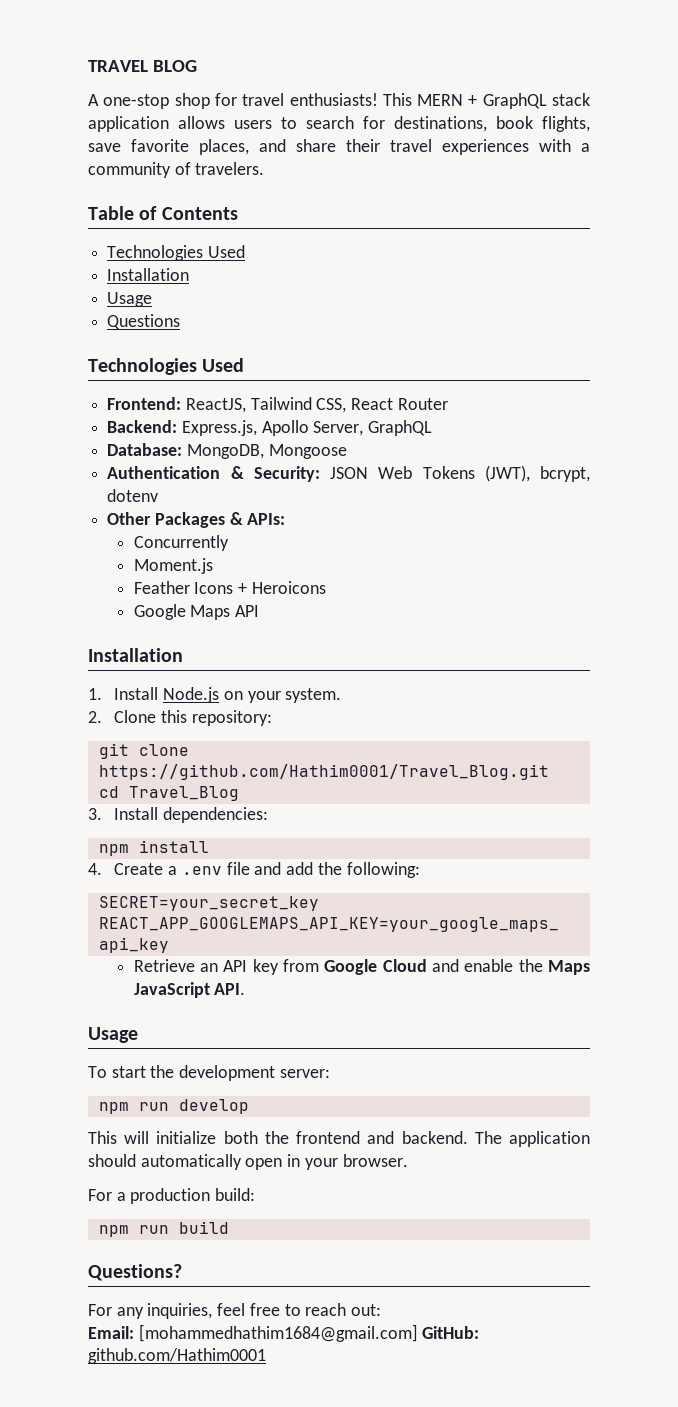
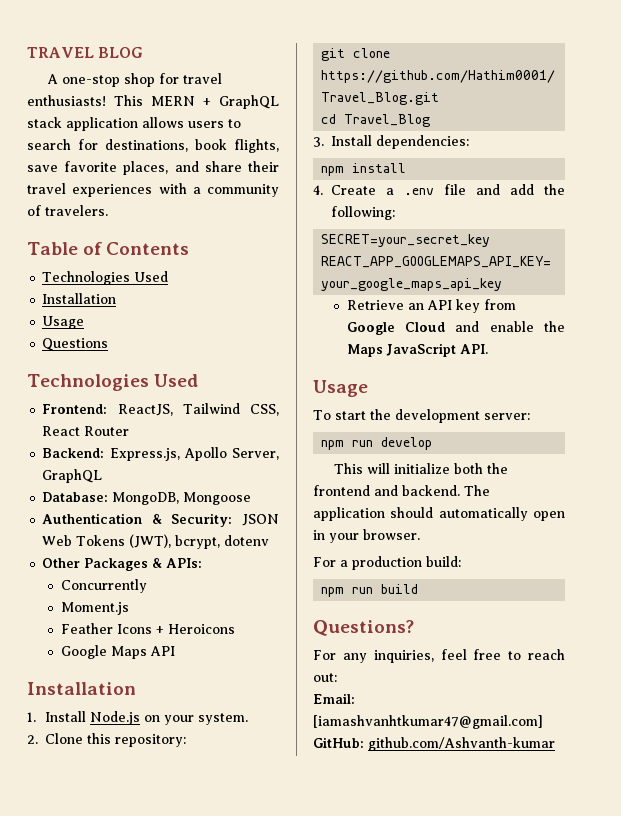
[138,1324,480,1342] [88,1348,266,1364] [mohammedhathim1684@gmail.com] GitHub: github.com/Hathim0001 -> [313,715,543,729] [313,737,555,751] [iamashvanhtkumar47@gmail.com] GitHub: github.com/Ashvanth-kumar

